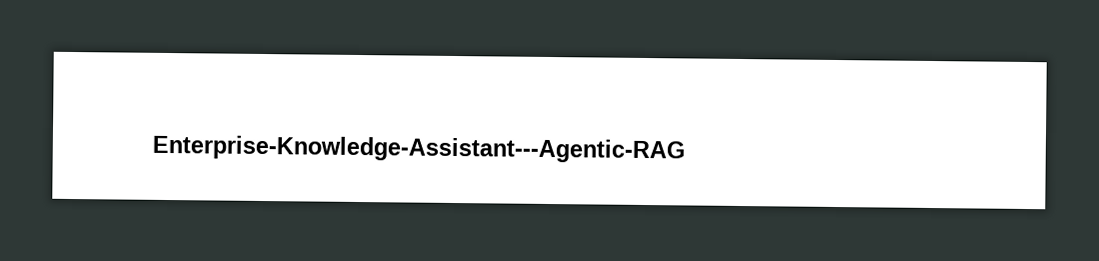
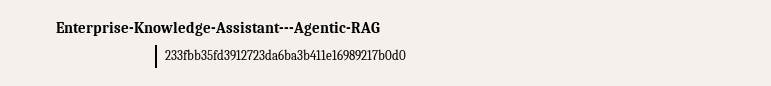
(685, 149) none -> [164,49,406,61] // 233fbb35fd3912723da6ba3b411e16989217b0d0

